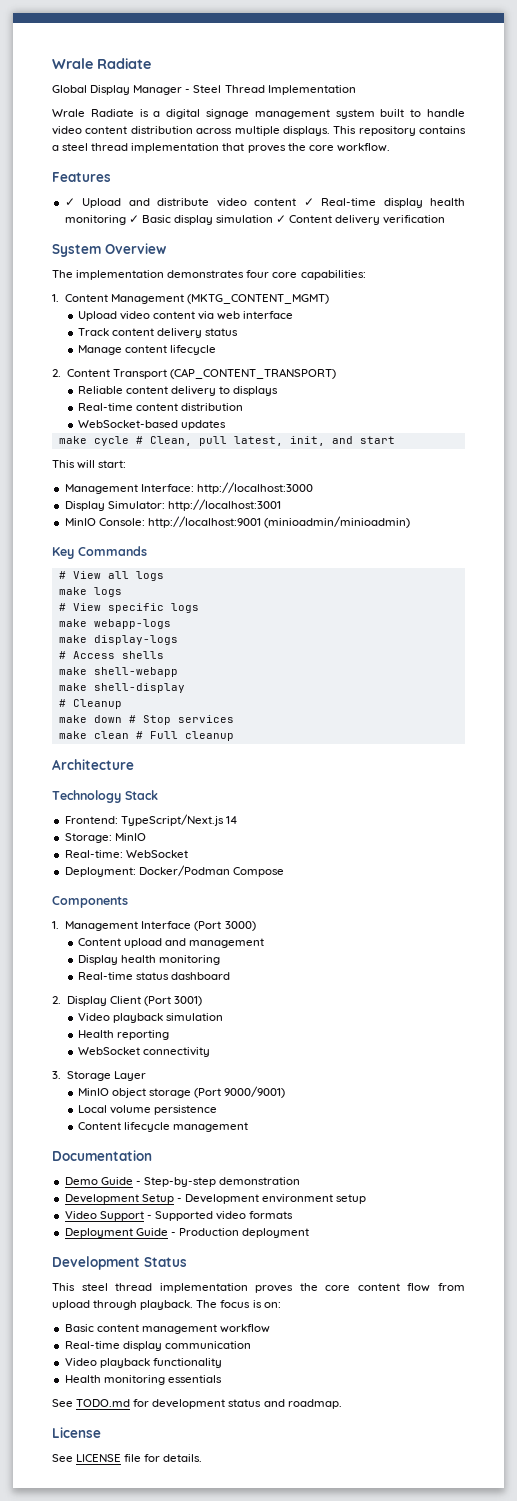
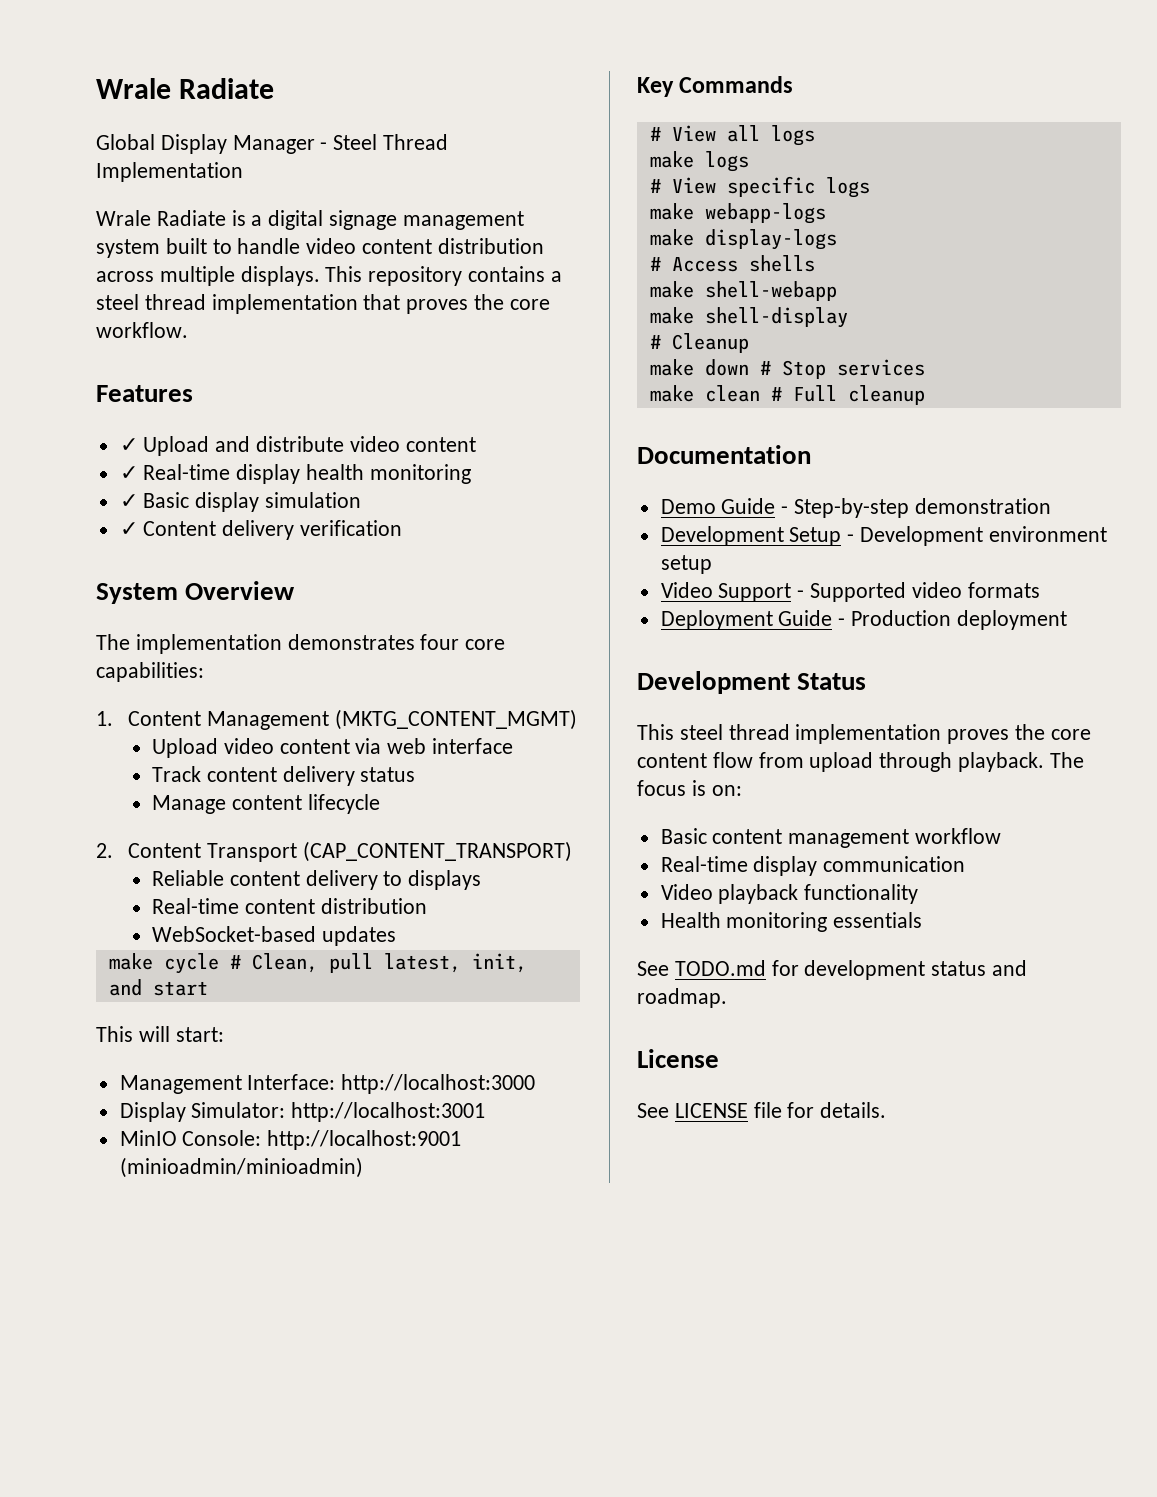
(297, 202) none -> (476, 444) //
(126, 220) none -> (471, 474) //
(274, 219) none -> (362, 500) //
[52,759,134,770] [52,790,158,803] [64,814,237,826] [64,833,146,843] [64,850,188,858] [64,865,284,877] [52,896,128,908] [52,921,256,931] [77,938,265,948] [77,955,221,965] [77,972,231,980] [52,996,203,1006] [77,1013,224,1023] [77,1030,170,1040] [77,1047,211,1057] [52,1071,146,1081] [77,1086,286,1098] [77,1105,218,1115] [77,1122,249,1132] // Architecture // Technology Stack // Frontend: TypeScript/Next.js 14 // Storage: MinIO // Real-time: WebSocket // Deployment: Docker/Podman Compose // Components // 1. Management Interface (Port 3000) // Content upload and management // Display health monitoring // Real-time status dashboard // 2. Display Client (Port 3001) // Video playback simulation // Health reporting // WebSocket connectivity // 3. Storage Layer // MinIO object storage (Port 9000/9001) // Local volume persistence // Content lifecycle management -> (925, 395) none

